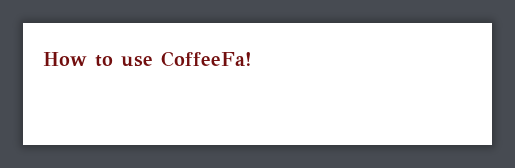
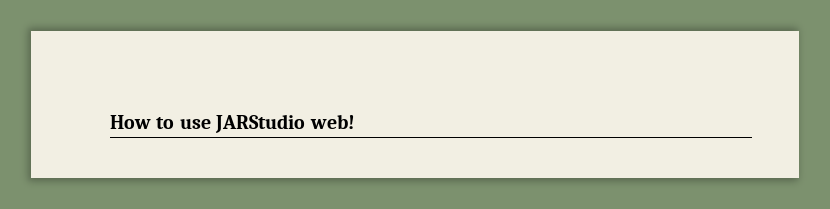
[161,51,252,67] CoffeeFa! -> [215,114,355,133] JARStudio web!

